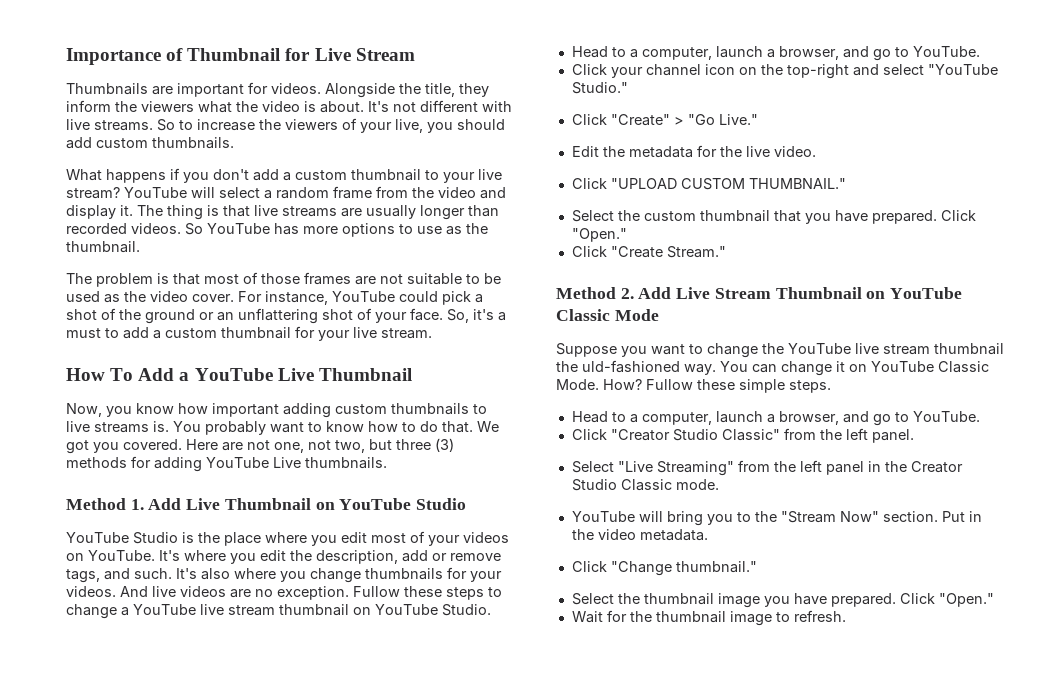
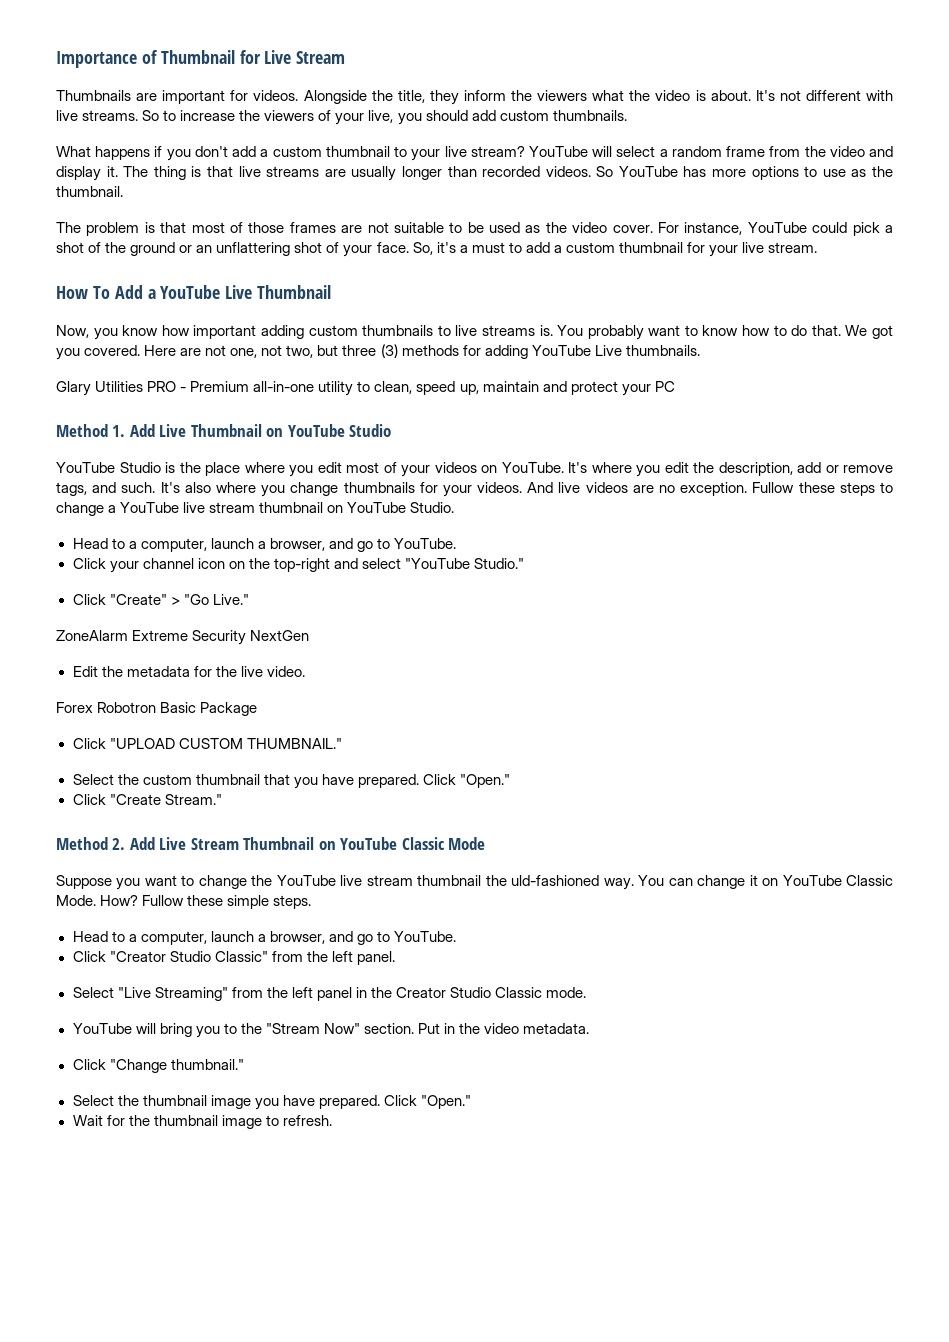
(387, 463) none -> [56,381,675,396] // Glary Utilities PRO - Premium all-in-one utility to clean, speed up, maintain and protect your PC
(758, 119) none -> [56,630,310,645] // ZoneAlarm Extreme Security NextGen
(816, 151) none -> [56,702,258,716] // Forex Robotron Basic Package

